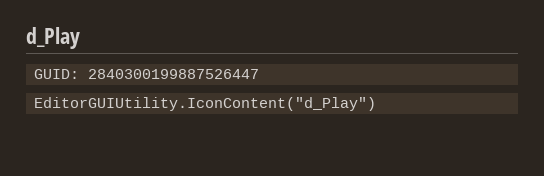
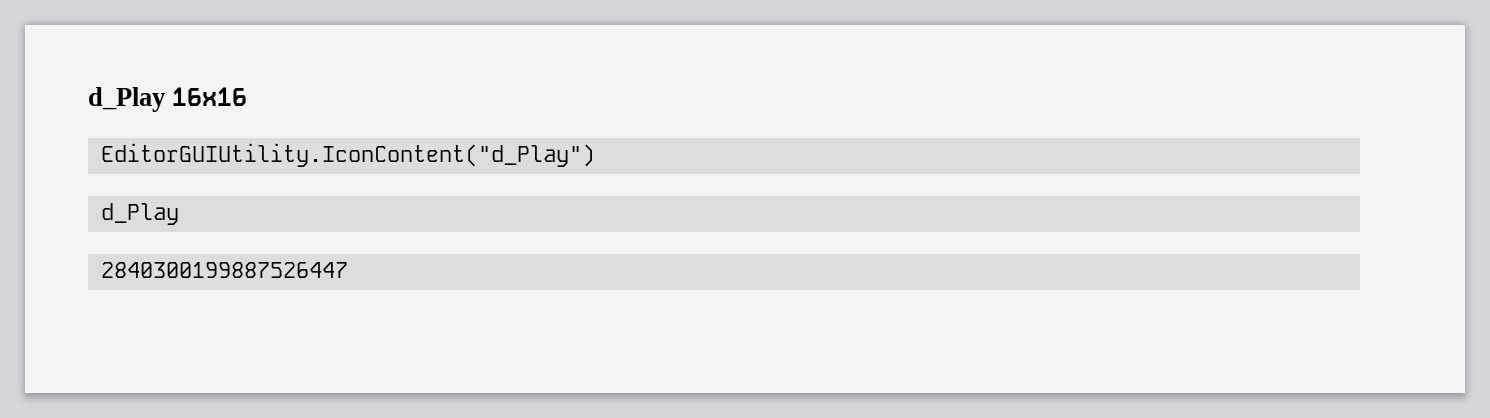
[26,27,80,49] [34,69,80,79] d_Play // GUID: -> [88,87,248,112] [101,143,596,167] [101,203,180,225] d_Play 16x16 // EditorGUIUtility.IconContent("d_Play") // d_Play //
[34,97,377,111] // EditorGUIUtility.IconContent("d_Play") -> (349, 270) none

